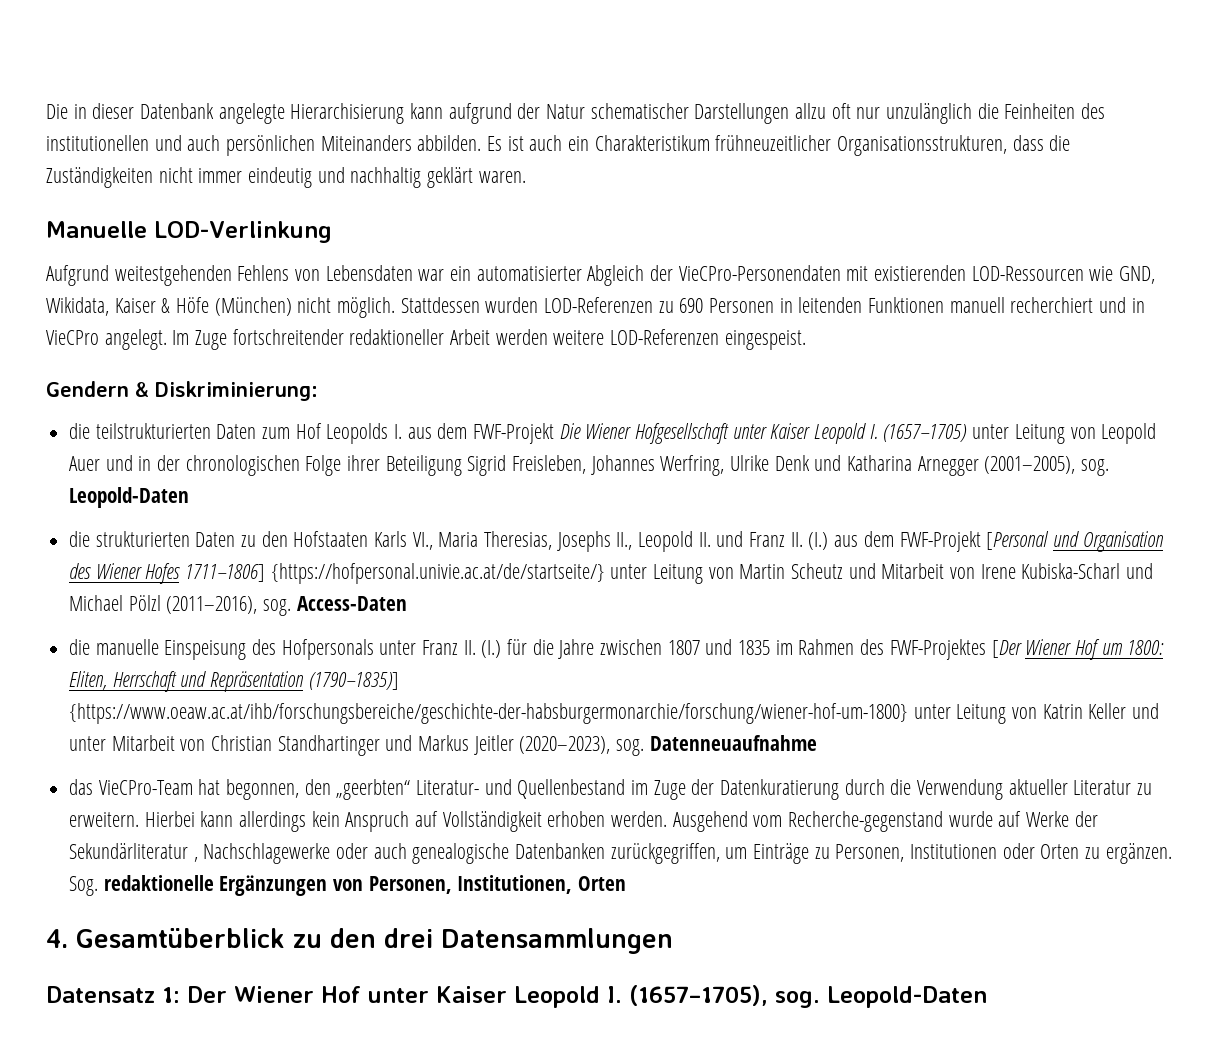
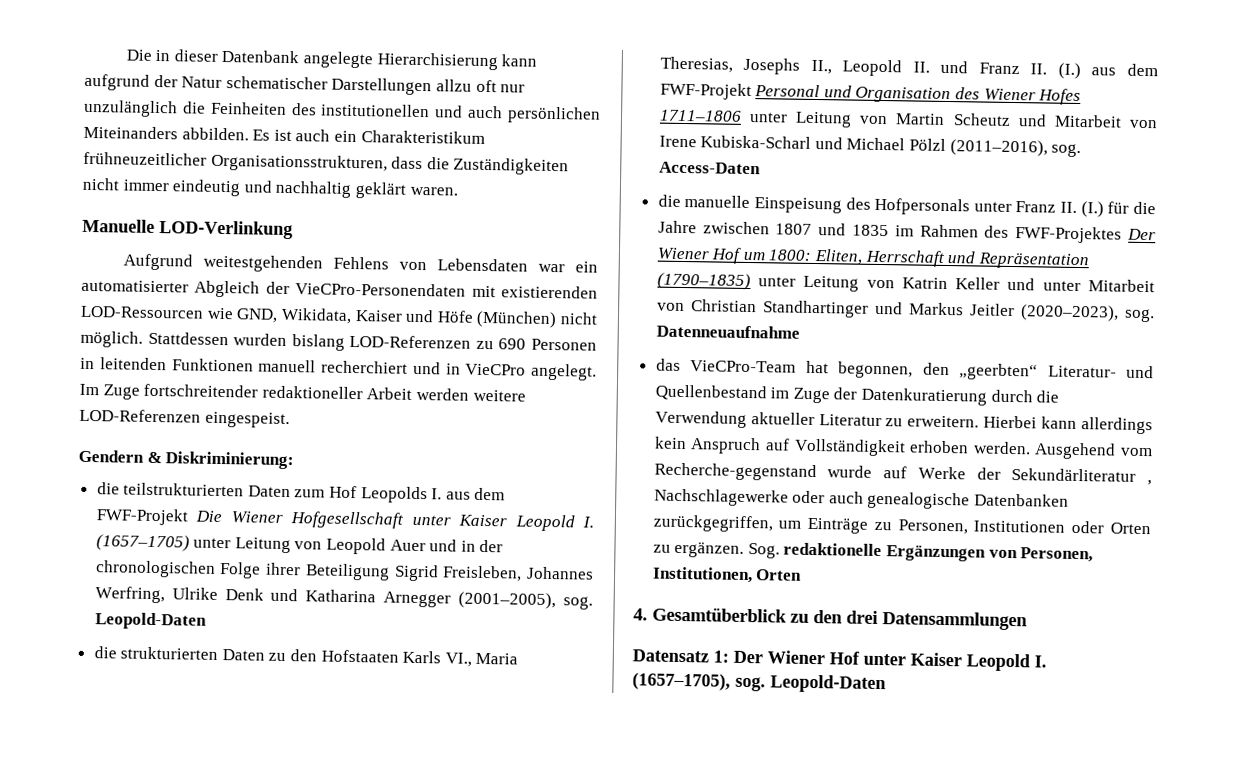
[161,298,171,313] & -> [405,309,435,323] und
(539, 305) none -> [291,334,345,351] bislang
[986,531,1050,550] [Personal -> [754,84,821,98] Personal
[185,563,605,584] 1711–1806] {https://hofpersonal.univie.ac.at/de/startseite/} -> [658,109,742,122] 1711–1806
[991,640,1022,658] [Der -> [1127,228,1156,241] Der
[308,672,399,690] [69,703,909,724] (1790–1835)] {https://www.oeaw.ac.at/ihb/forschungsbereiche/geschichte-der-habsburgermonarchie/forschung/wiener-hof-um-1800} -> [656,272,751,291] (1790–1835)

